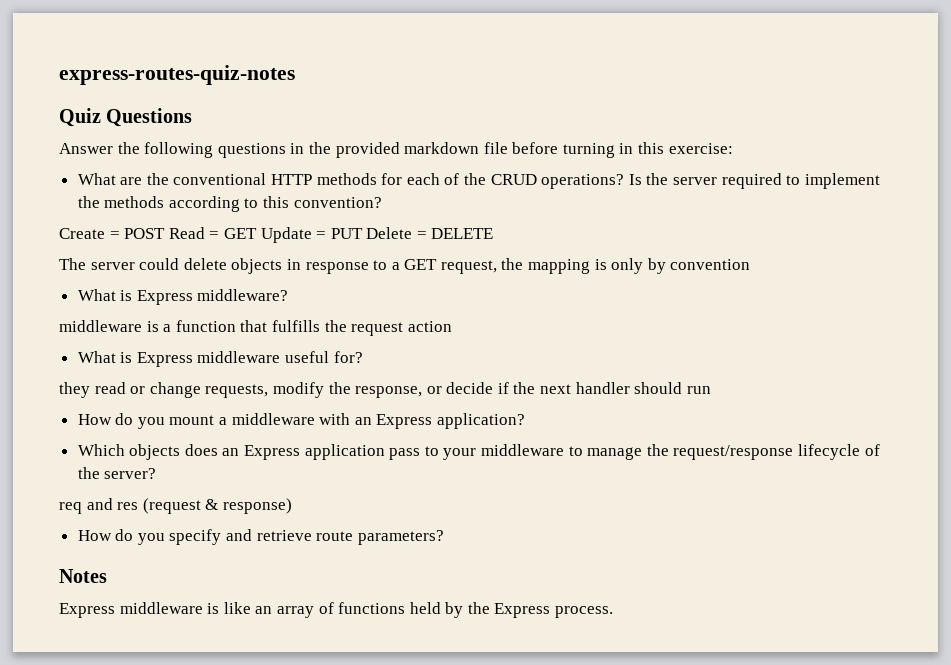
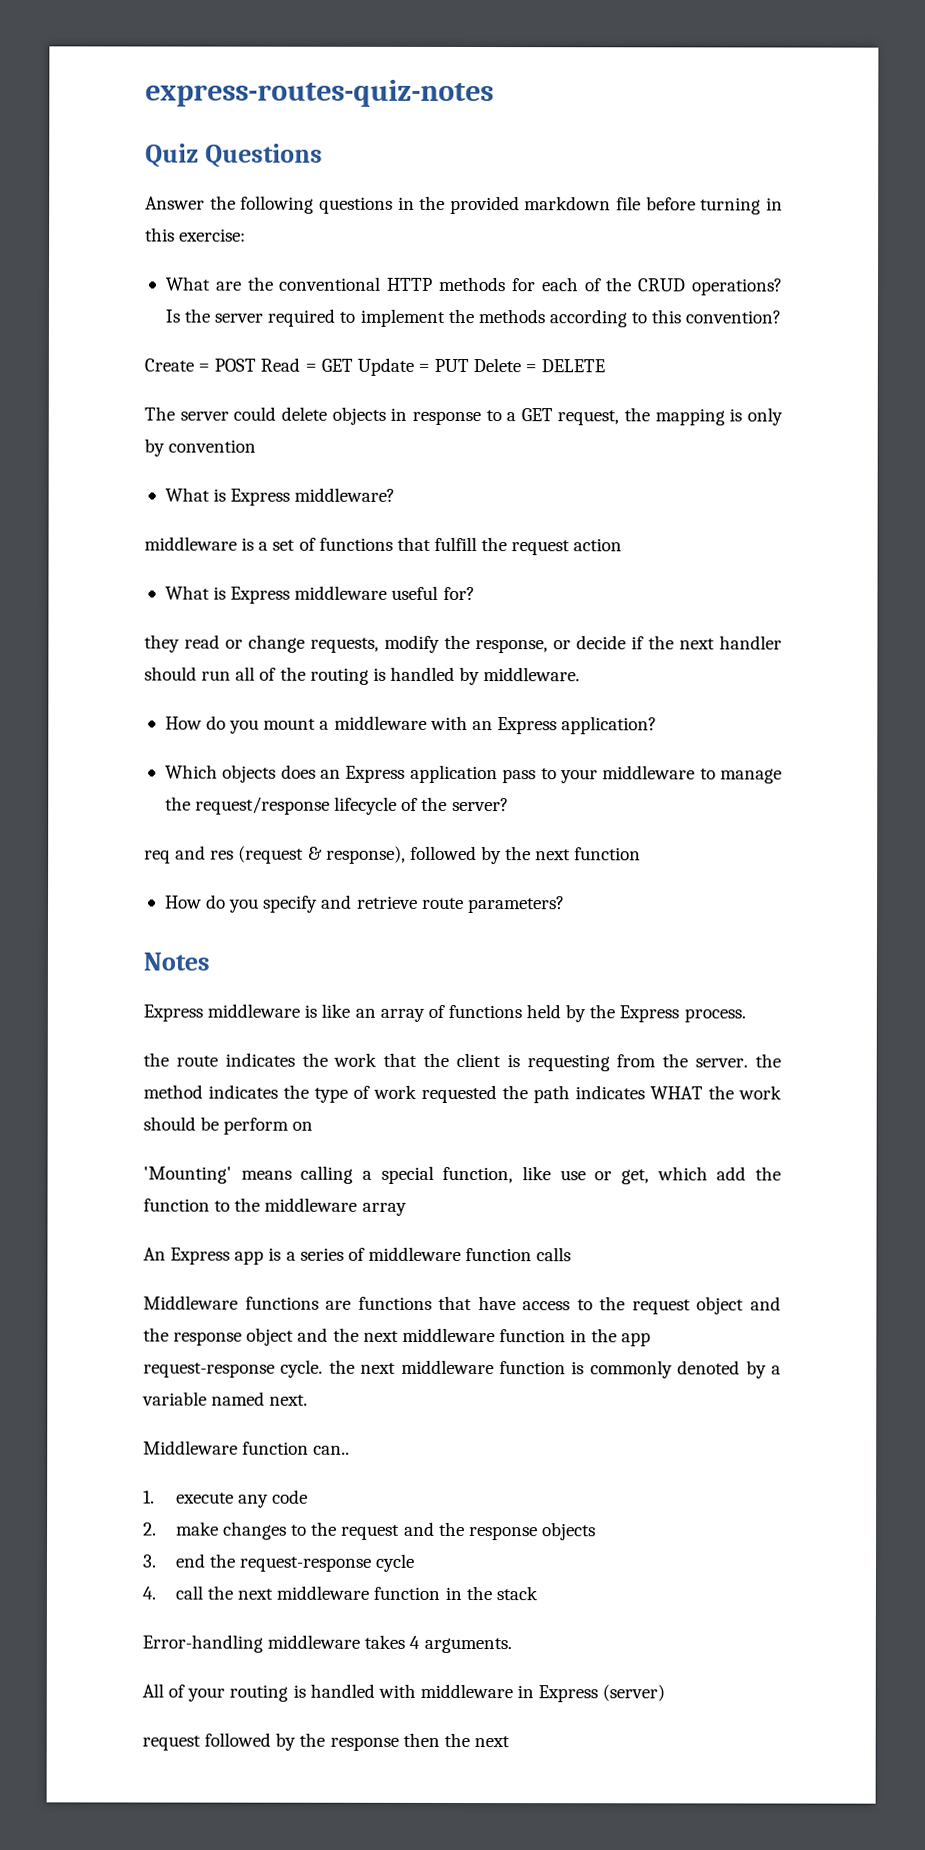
[175,320,320,332] function that fulfills -> [272,536,477,552] set of functions that fulfill
(711, 390) none -> [235,666,581,686] all of the routing is handled by middleware.
[222,498,292,514] response) -> [325,845,642,865] response), followed by the next function
(614, 612) none -> [143,1052,781,1072] [143,1084,782,1104] [143,1116,314,1135] [143,1165,781,1185] [143,1197,407,1216] [143,1246,572,1265] [143,1295,781,1315] [143,1327,652,1347] [143,1359,781,1379] [142,1391,309,1406] [143,1440,351,1455] [143,1489,309,1508] [143,1521,596,1541] [142,1553,416,1572] [142,1585,538,1601] [142,1634,512,1654] [142,1683,666,1703] [142,1732,510,1751] // the route indicates the work that the client is requesting from the server. the method indicates the type of work requested the path indicates WHAT the work should be perform on // 'Mounting' means calling a special function, like use or get, which add the function to the middleware array // An Express app is a series of middleware function calls // Middleware functions are functions that have access to the request object and the response object and the next middleware function in the app request-response cycle. the next middleware function is commonly denoted by a variable named next. // Middleware function can.. // 1. execute any code // 2. make changes to the request and the response objects // 3. end the request-response cycle // 4. call the next middleware function in the stack // Error-handling middleware takes 4 arguments. // All of your routing is handled with middleware in Express (server) // request followed by the response then the next

